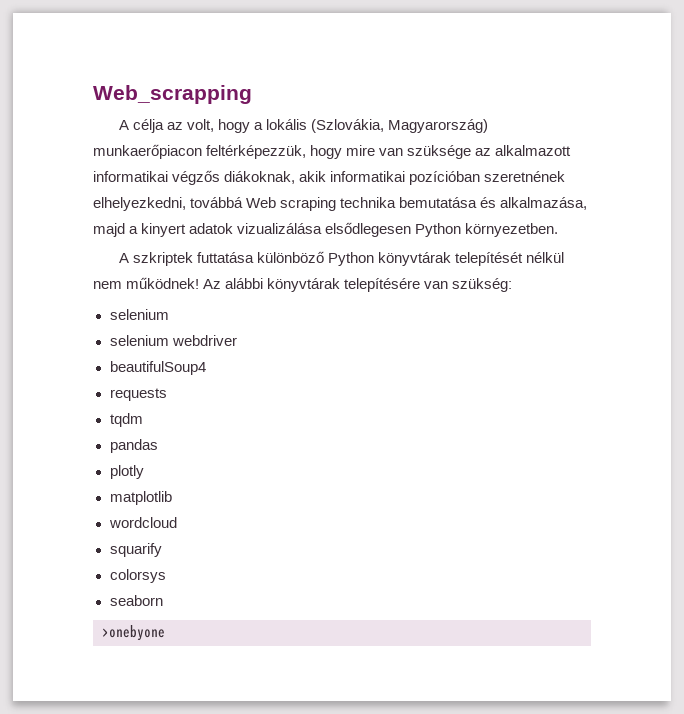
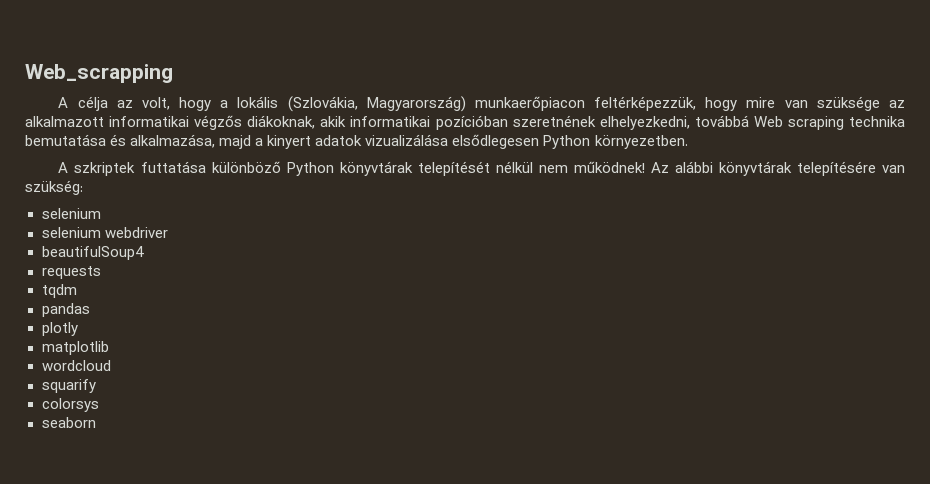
[102,625,165,641] // >onebyone -> (96, 422) none

